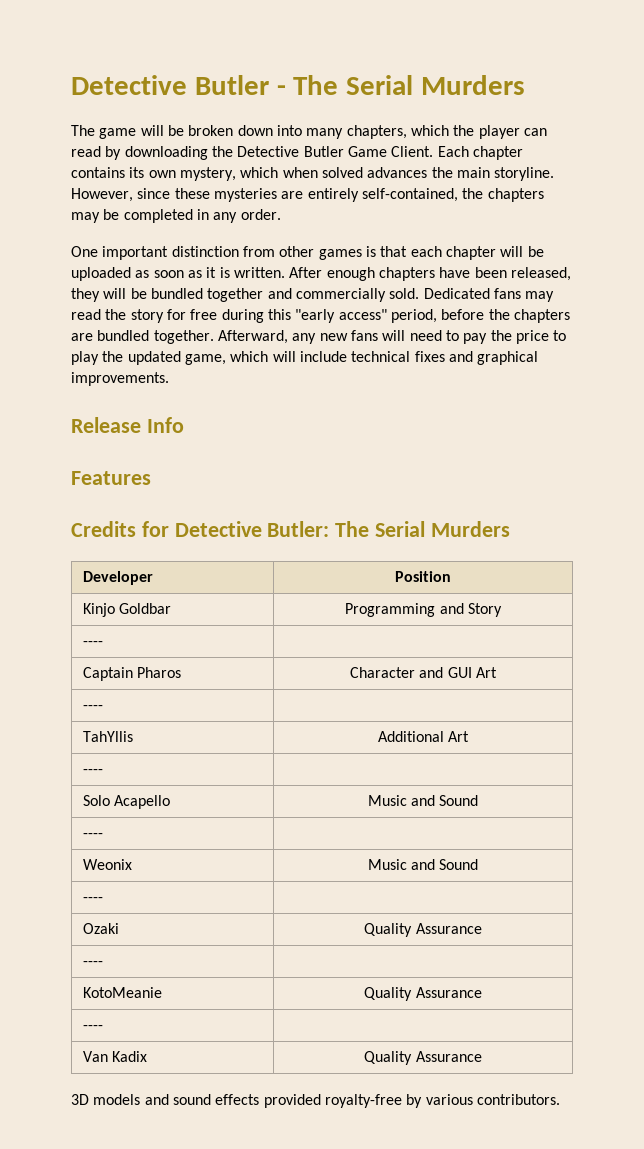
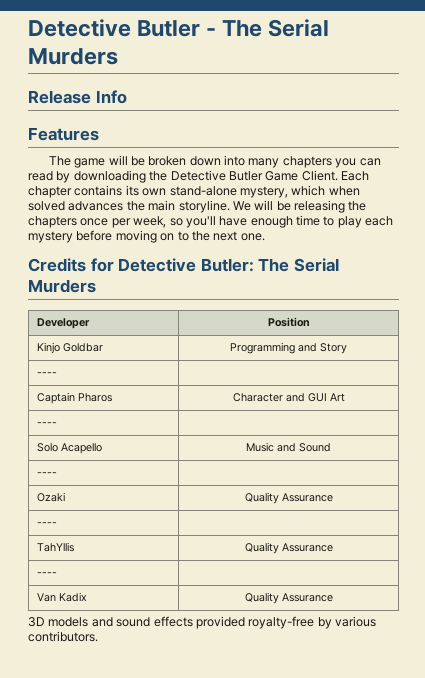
(526, 85) none -> [28,90,127,104] [28,127,99,141] // Release Info // Features
[346,125,520,139] chapters, which the player -> [282,156,357,168] chapters you
(176, 174) none -> [169,186,237,196] stand-alone
[71,188,544,202] [71,209,281,223] [71,246,544,260] [71,267,571,281] [71,288,555,302] [71,309,570,323] [71,330,567,344] [71,351,539,365] [71,372,169,386] [71,417,184,433] [71,471,151,485] However, since these mysteries are entirely self-contained, the chapters may be completed in any order. // One important distinction from other games is that each chapter will be uploaded as soon as it is written. After enough chapters have been released, they will be bundled together and commercially sold. Dedicated fans may read the story for free during this "early access" period, before the chapters are bundled together. Afterward, any new fans will need to pay the price to play the updated game, which will include technical fixes and graphical improvements. // Release Info // Features -> [232,200,367,213] [28,215,394,228] [28,230,265,243] We will be releasing the chapters once per week, so you'll have enough time to play each mystery before moving on to the next one.
[82,731,133,742] [377,731,470,742] [82,769,103,774] // TahYllis | Additional Art // ---- | -> (58, 424) none
[82,859,132,870] [367,859,479,870] [82,897,103,902] // Weonix | Music and Sound // ---- | -> (58, 474) none
[82,987,162,998] KotoMeanie -> [37,542,75,552] TahYllis

